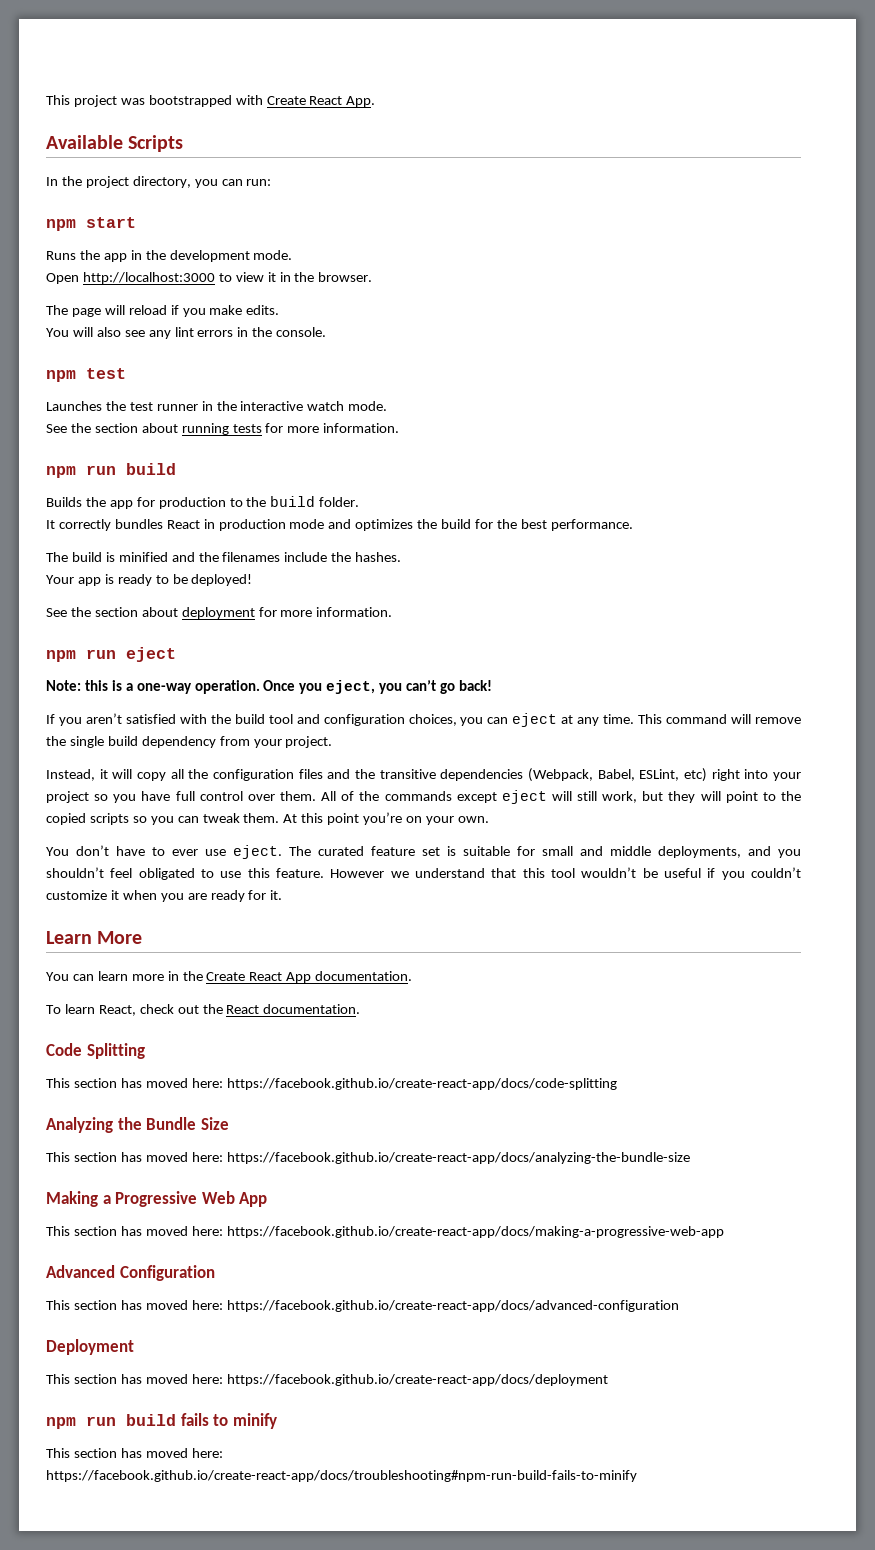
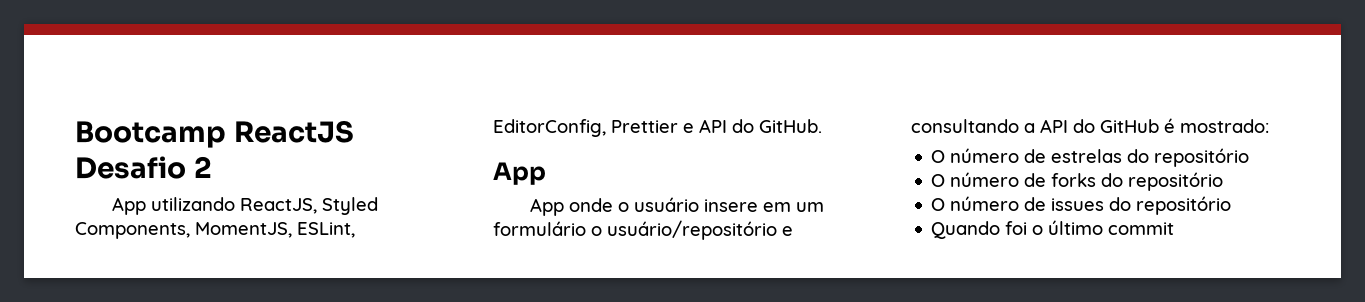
[46,95,376,107] [46,135,184,152] [46,176,272,188] [46,217,136,231] [46,250,293,262] [46,272,373,284] [46,305,280,317] [46,327,327,339] [46,368,126,382] [46,401,388,411] [46,423,400,435] [46,463,176,478] [46,496,360,509] [46,519,633,531] [46,552,402,562] [46,574,253,586] [46,607,393,619] [46,647,176,662] [46,680,492,694] [46,713,802,727] [46,736,333,748] [46,768,801,782] [46,790,801,804] [46,812,489,825] [46,845,801,859] [46,867,802,880] [46,890,283,902] [46,931,143,944] [46,971,413,983] [46,1004,361,1016] [46,1043,145,1059] [46,1078,617,1090] [46,1117,229,1133] [46,1152,690,1164] [46,1191,268,1207] [46,1226,724,1238] [46,1265,215,1281] [46,1300,679,1312] [46,1339,134,1355] [46,1374,608,1386] [46,1413,277,1429] [46,1448,223,1458] [46,1470,637,1482] This project was bootstrapped with Create React App. // Available Scripts // In the project directory, you can run: // npm start // Runs the app in the development mode. // Open http://localhost:3000 to view it in the browser. // The page will reload if you make edits. // You will also see any lint errors in the console. // npm test // Launches the test runner in the interactive watch mode. // See the section about running tests for more information. // npm run build // Builds the app for production to the build folder. // It correctly bundles React in production mode and optimizes the build for the best performance. // The build is minified and the filenames include the hashes. // Your app is ready to be deployed! // See the section about deployment for more information. // npm run eject // Note: this is a one-way operation. Once you eject, you can’t go back! // If you aren’t satisfied with the build tool and configuration choices, you can eject at any time. This command will remove the single build dependency from your project. // Instead, it will copy all the configuration files and the transitive dependencies (Webpack, Babel, ESLint, etc) right into your project so you have full control over them. All of the commands except eject will still work, but they will point to the copied scripts so you can tweak them. At this point you’re on your own. // You don’t have to ever use eject. The curated feature set is suitable for small and middle deployments, and you shouldn’t feel obligated to use this feature. However we understand that this tool wouldn’t be useful if you couldn’t customize it when you are ready for it. // Learn More // You can learn more in the Create React App documentation. // To learn React, check out the React documentation. // Code Splitting // This section has moved here: https://facebook.github.io/create-react-app/docs/code-splitting // Analyzing the Bundle Size // This section has moved here: https://facebook.github.io/create-react-app/docs/analyzing-the-bundle-size // Making a Progressive Web App // This section has moved here: https://facebook.github.io/create-react-app/docs/making-a-progressive-web-app // Advanced Configuration // This section has moved here: https://facebook.github.io/create-react-app/docs/advanced-configuration // Deployment // This section has moved here: https://facebook.github.io/create-react-app/docs/deployment // npm run build fails to minify // This section has moved here: https://facebook.github.io/create-react-app/docs/troubleshooting#npm-run-build-fails-to-minify -> [75,120,354,148] [75,156,212,179] [112,197,379,215] [75,222,355,239] [493,119,822,137] [493,162,546,185] [530,197,825,216] [493,220,793,240] [911,118,1269,133] [931,148,1250,167] [931,172,1224,191] [931,196,1232,215] [931,220,1175,239] Bootcamp ReactJS Desafio 2 // App utilizando ReactJS, Styled Components, MomentJS, ESLint, EditorConfig, Prettier e API do GitHub. // App // App onde o usuário insere em um formulário o usuário/repositório e consultando a API do GitHub é mostrado: // O número de estrelas do repositório // O número de forks do repositório // O número de issues do repositório // Quando foi o último commit

